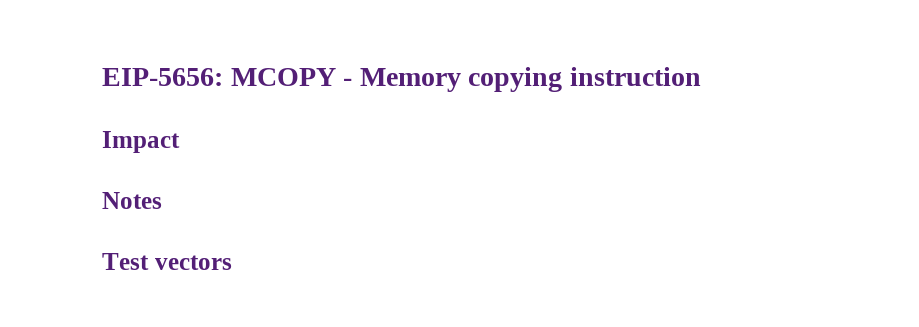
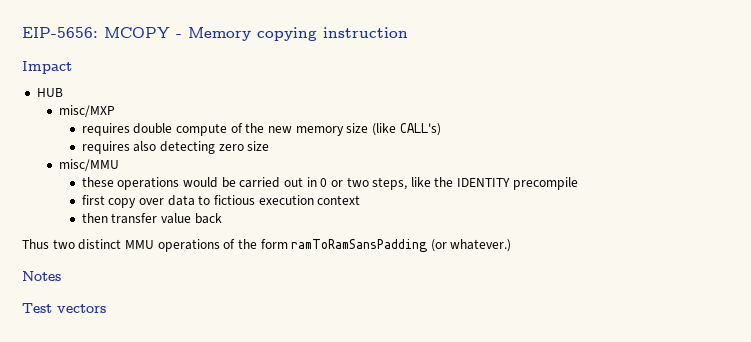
(180, 142) none -> [36,88,63,97] [59,105,116,117] [81,123,441,136] [81,141,270,154] [59,159,120,171] [81,177,578,190] [81,195,361,208] [81,213,222,224] [22,239,512,252] // HUB // misc/MXP // requires double compute of the new memory size (like CALL's) // requires also detecting zero size // misc/MMU // these operations would be carried out in 0 or two steps, like the IDENTITY precompile // first copy over data to fictious execution context // then transfer value back // Thus two distinct MMU operations of the form ramToRamSansPadding (or whatever.)

